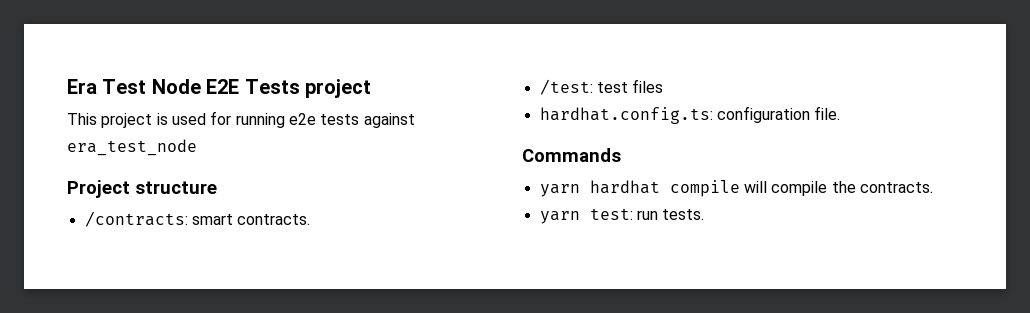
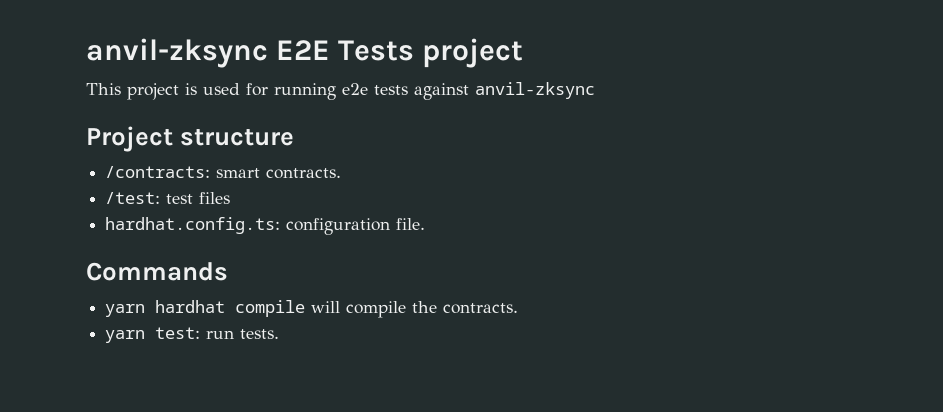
[67,79,201,94] Era Test Node -> [86,38,268,68] anvil-zksync
[67,139,197,156] era_test_node -> [475,82,595,99] anvil-zksync

